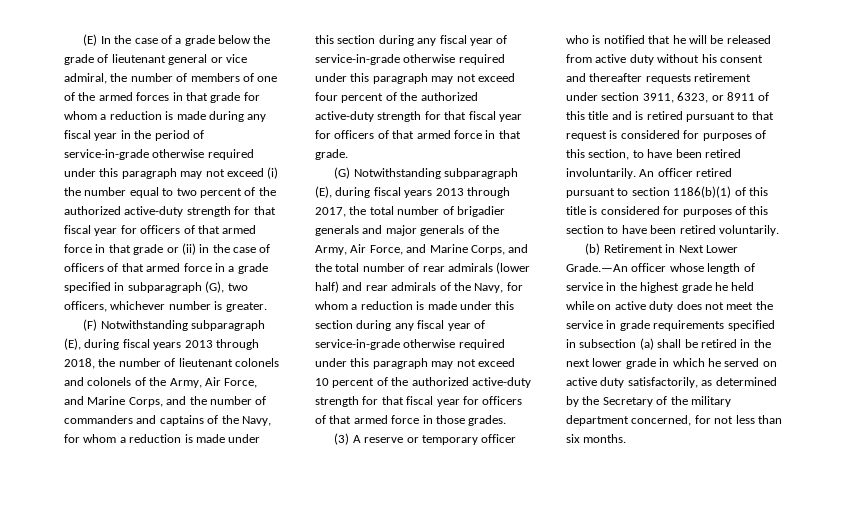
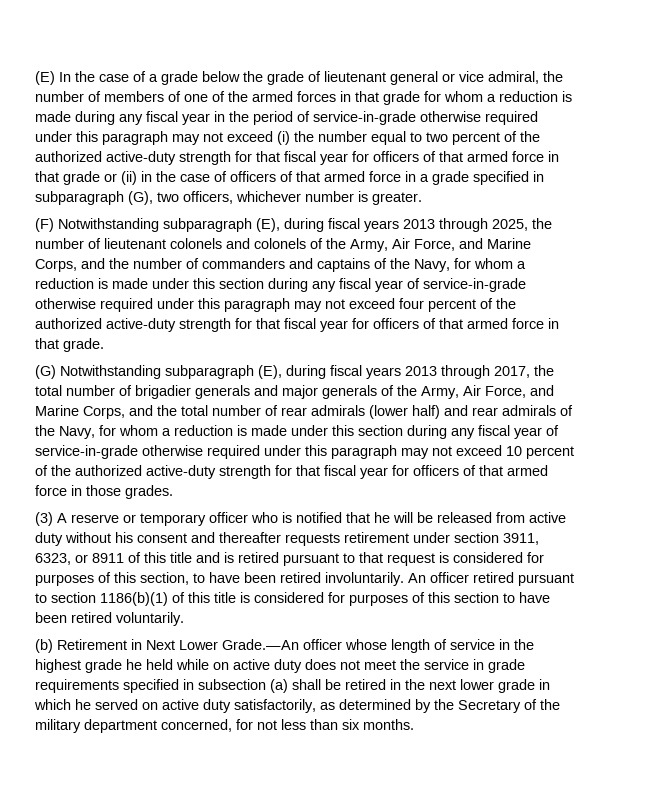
[64,358,95,369] 2018, -> [492,219,528,231] 2025,

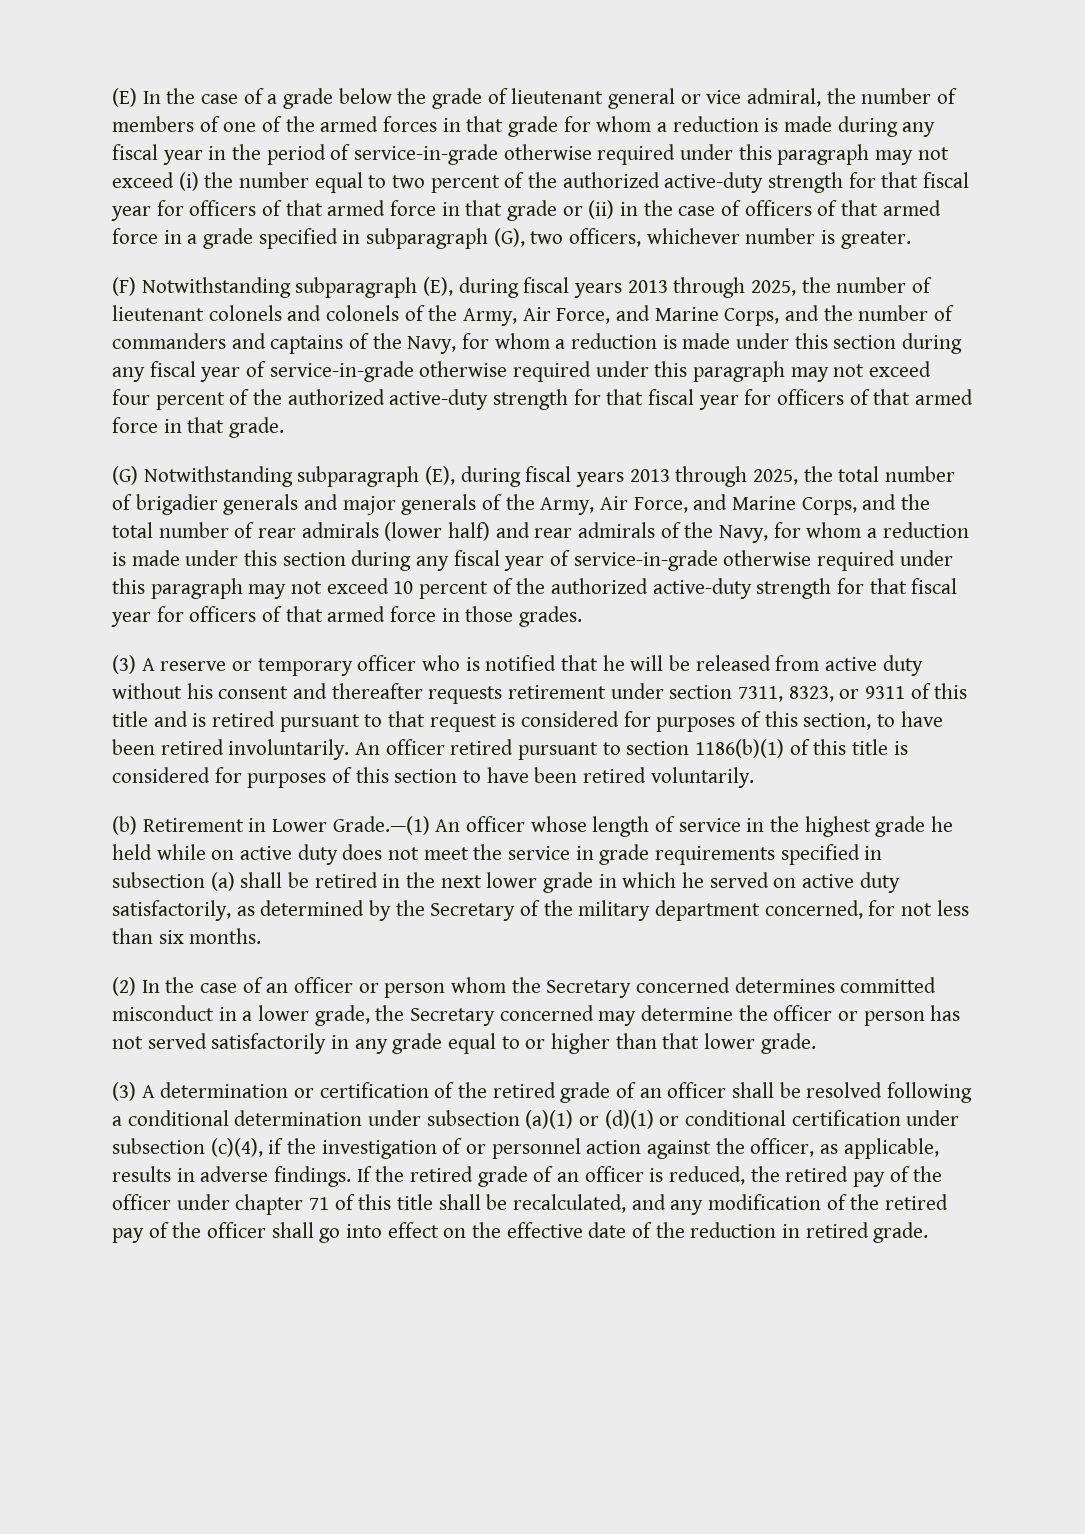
[494,366,530,378] 2017, -> [753,469,799,485] 2025,
[503,533,539,545] [35,553,124,565] 3911, 6323, or 8911 -> [738,686,906,702] 7311, 8323, or 9311
[146,639,299,650] Next Lower Grade.—An -> [272,816,461,835] Lower Grade.—(1) An
(414, 724) none -> [112,977,937,998] [112,1005,961,1026] [112,1033,816,1054] [112,1082,973,1103] [112,1110,960,1129] [112,1138,939,1159] [112,1166,943,1187] [112,1194,949,1215] [112,1222,929,1243] // (2) In the case of an officer or person whom the Secretary concerned determines committed misconduct in a lower grade, the Secretary concerned may determine the officer or person has not served satisfactorily in any grade equal to or higher than that lower grade. // (3) A determination or certification of the retired grade of an officer shall be resolved following a conditional determination under subsection (a)(1) or (d)(1) or conditional certification under subsection (c)(4), if the investigation of or personnel action against the officer, as applicable, results in adverse findings. If the retired grade of an officer is reduced, the retired pay of the officer under chapter 71 of this title shall be recalculated, and any modification of the retired pay of the officer shall go into effect on the effective date of the reduction in retired grade.

